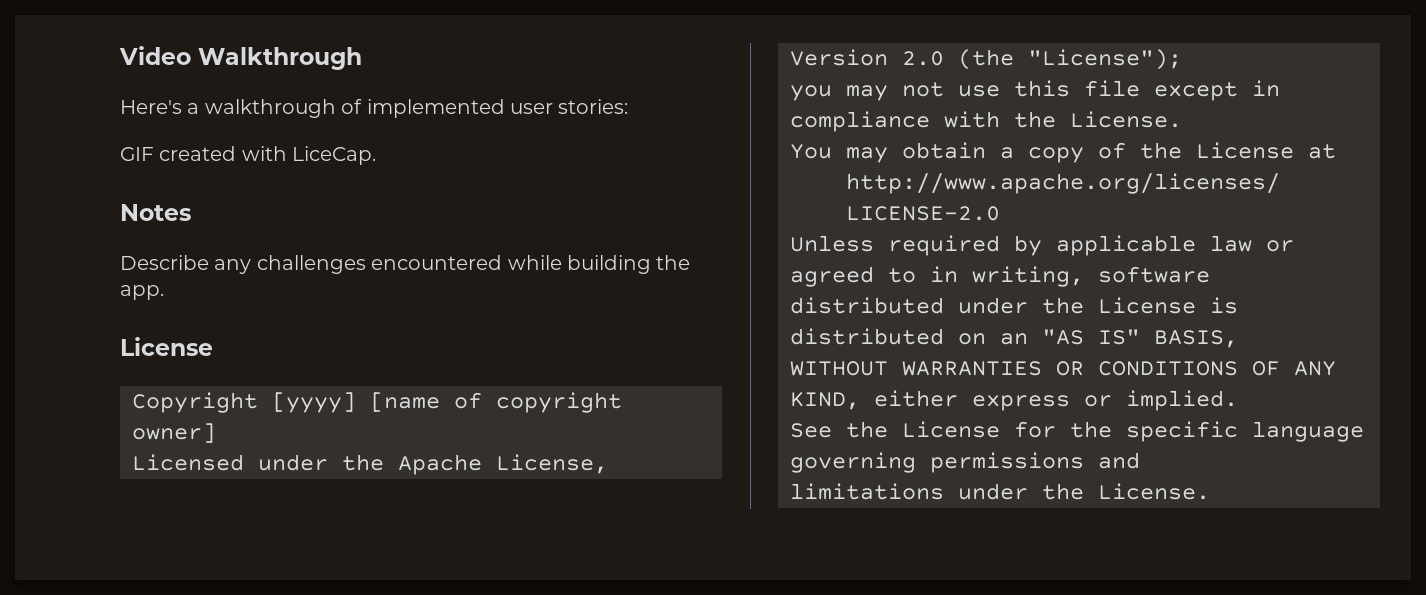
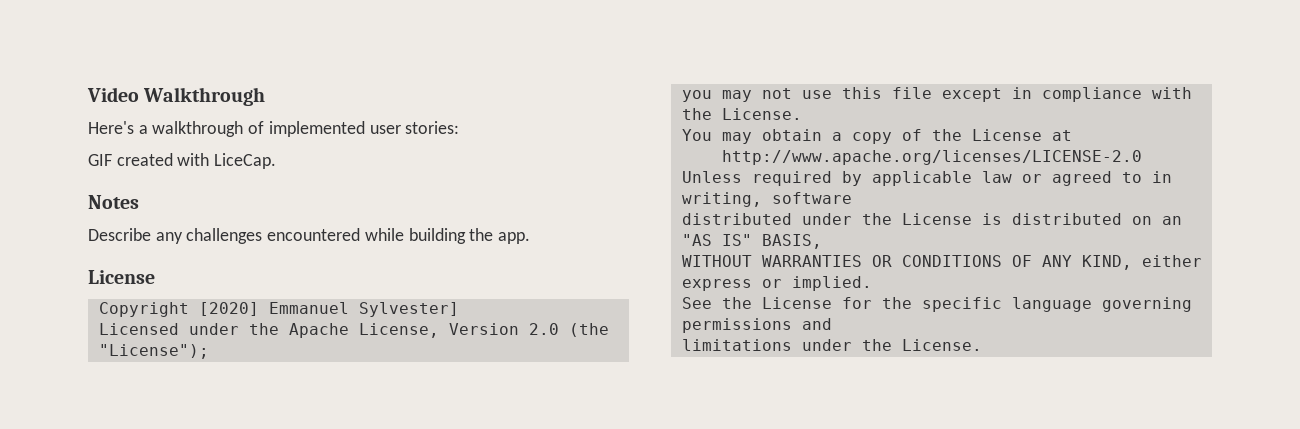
[272,392,622,413] [132,423,216,443] [yyyy] [name of copyright owner] -> [198,302,459,317] [2020] Emmanuel Sylvester]

